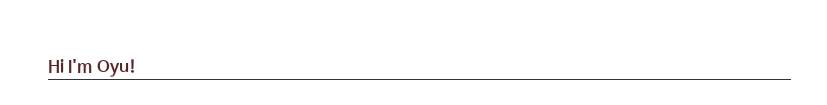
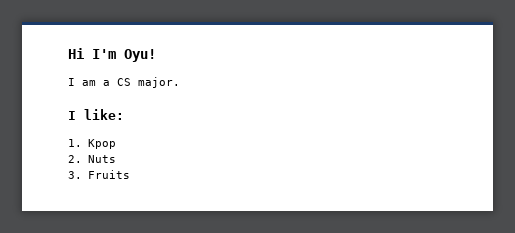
(137, 68) none -> [68,77,180,88] [68,109,124,120] [68,139,116,149] [68,155,116,163] [68,170,130,179] // I am a CS major. // I like: // 1. Kpop // 2. Nuts // 3. Fruits

